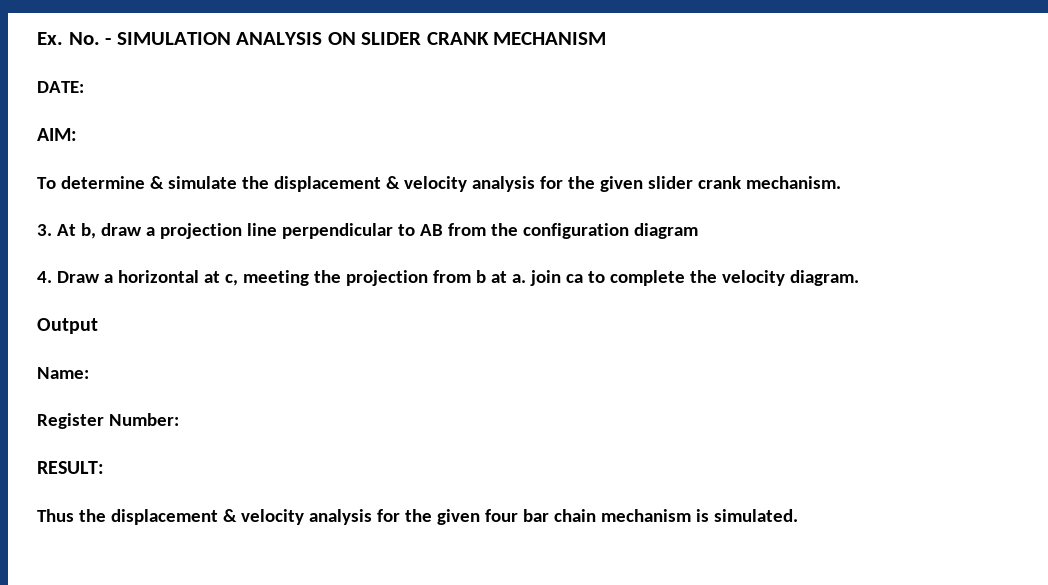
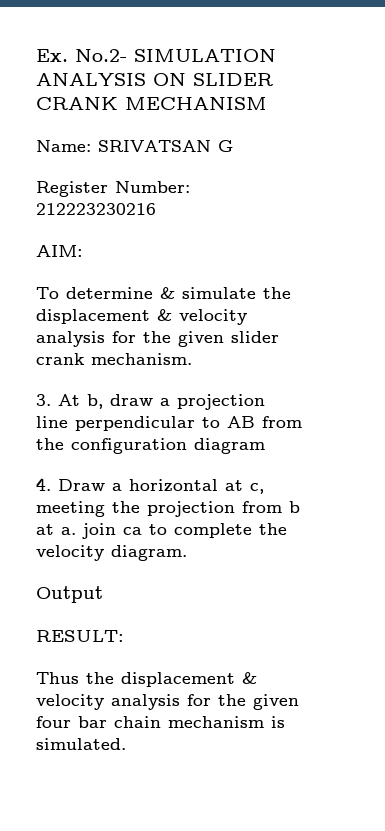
[68,32,112,45] No. - -> [75,49,127,62] No.2-
[37,81,84,93] DATE: -> [36,140,233,152] [36,181,190,197] [36,203,156,215] Name: SRIVATSAN G // Register Number: 212223230216
[37,367,89,379] [37,413,179,429] // Name: // Register Number: -> (103, 594) none

